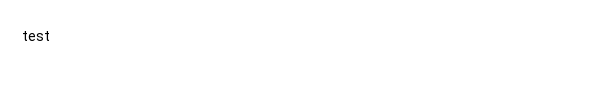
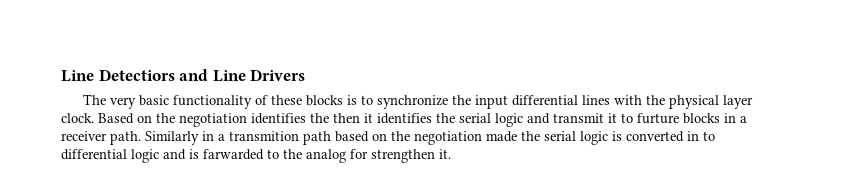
[22,31,50,41] test -> [61,69,306,82] [82,94,753,109] [61,113,747,127] [61,131,715,145] [61,149,451,163] Line Detectiors and Line Drivers // The very basic functionality of these blocks is to synchronize the input differential lines with the physical layer clock. Based on the negotiation identifies the then it identifies the serial logic and transmit it to furture blocks in a receiver path. Similarly in a transmition path based on the negotiation made the serial logic is converted in to differential logic and is farwarded to the analog for strengthen it.

